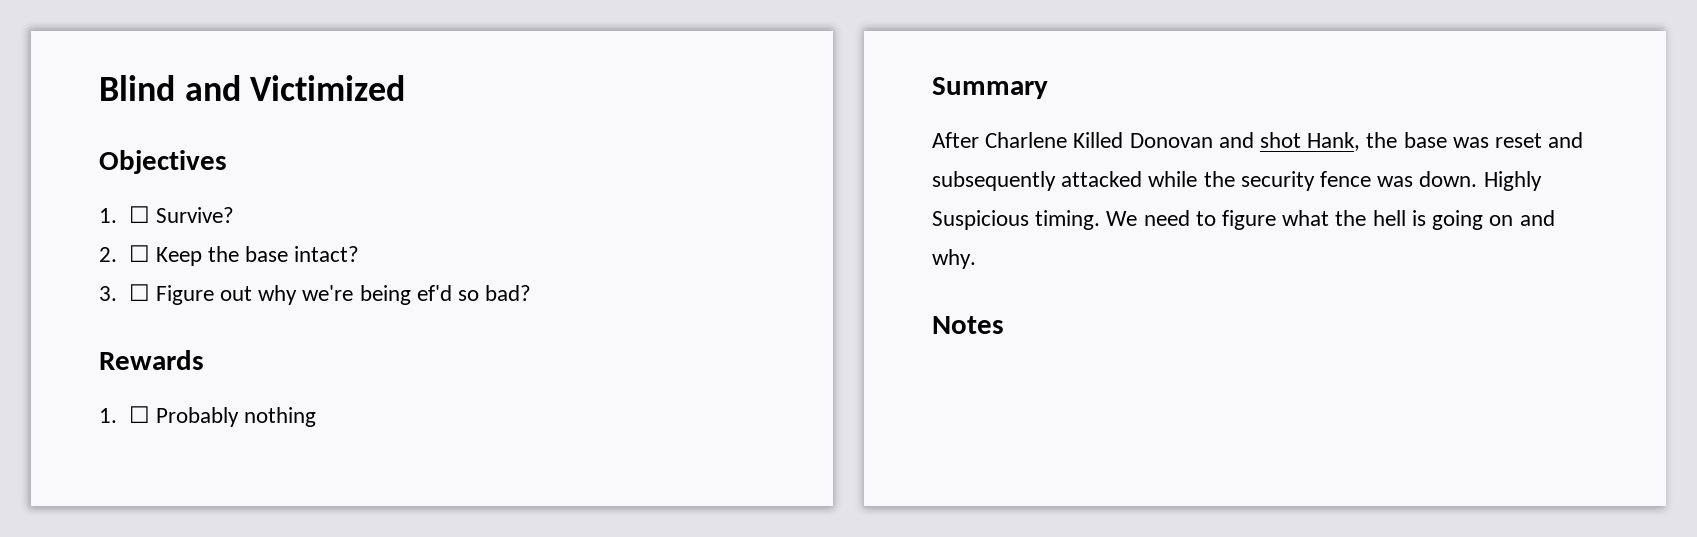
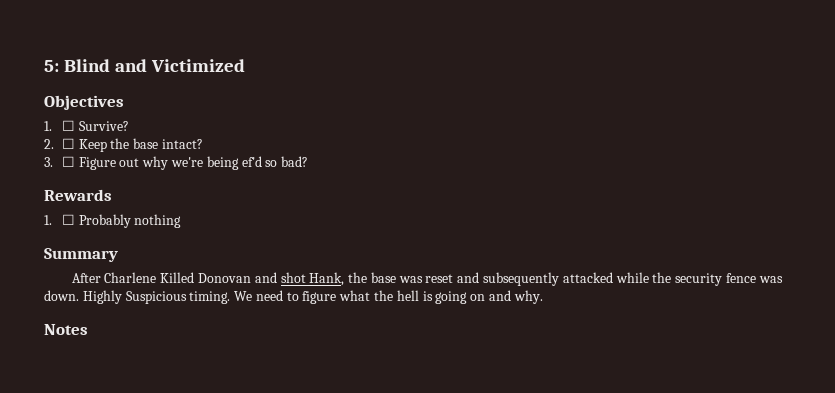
(99, 88) none -> [44,60,59,72] 5:

